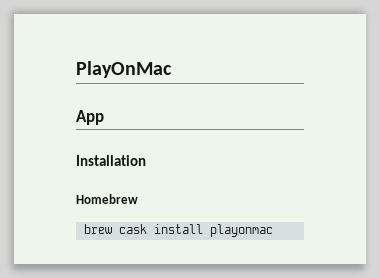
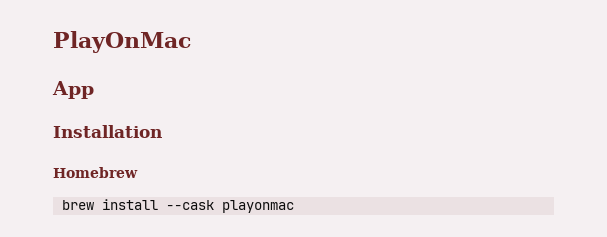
[118,224,203,234] cask install -> [102,199,214,210] install --cask

